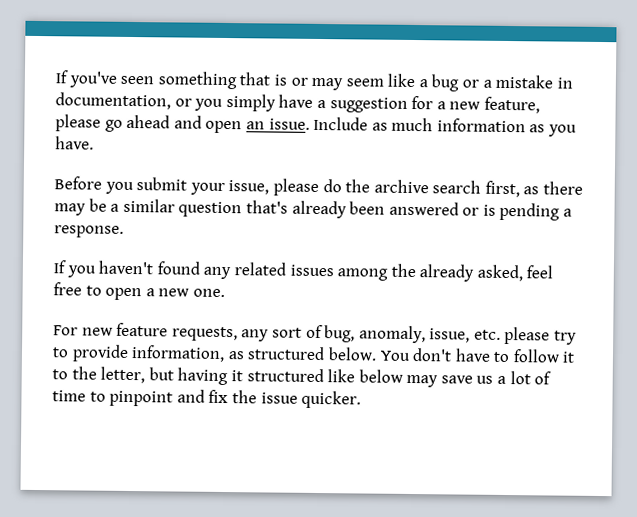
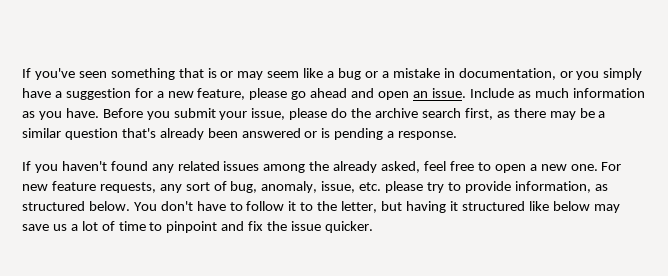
(94, 143) // -> (99, 113) none
(225, 293) // -> (598, 167) none

